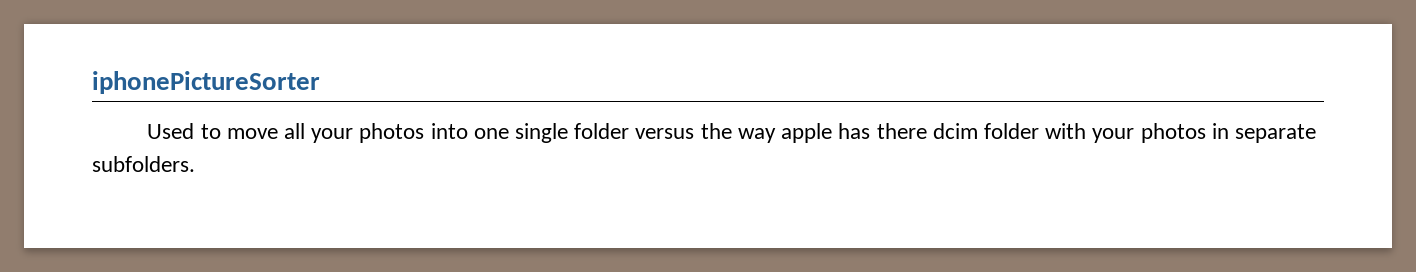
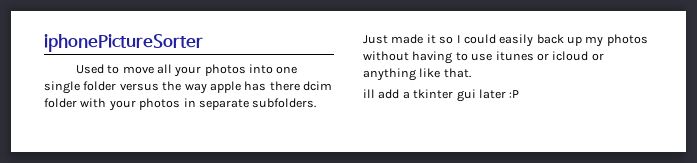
(195, 164) none -> [363,34,648,47] [363,51,604,64] [363,68,471,81] [363,89,520,102] Just made it so I could easily back up my photos without having to use itunes or icloud or anything like that. // ill add a tkinter gui later :P

